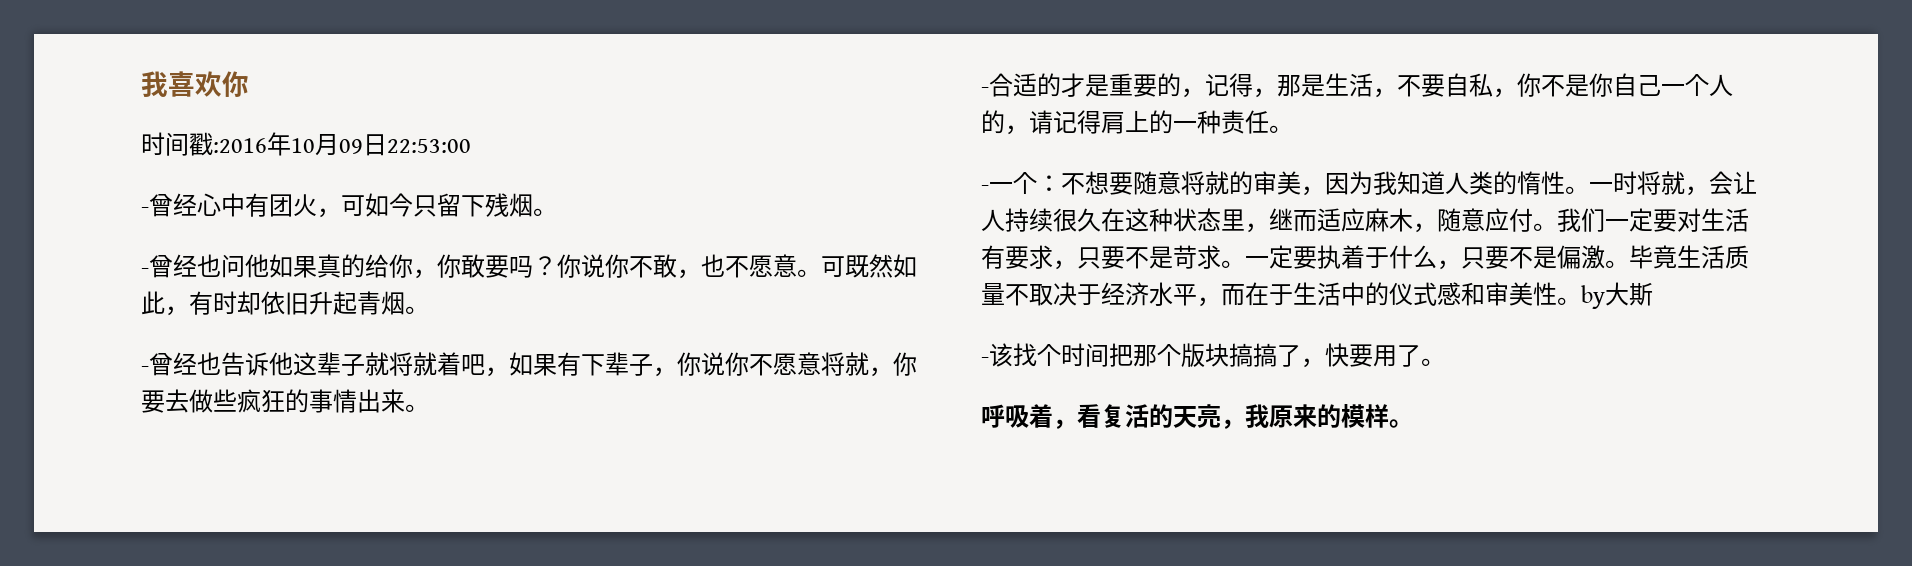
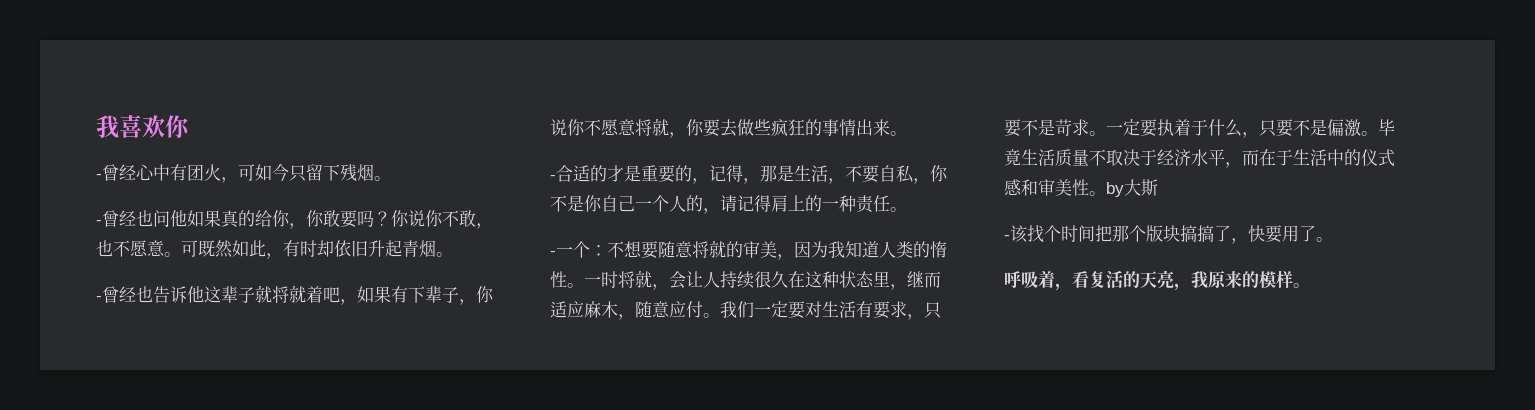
[141,132,471,156] // 时间戳:2016年10月09日22:53:00 -> (190, 126) none

